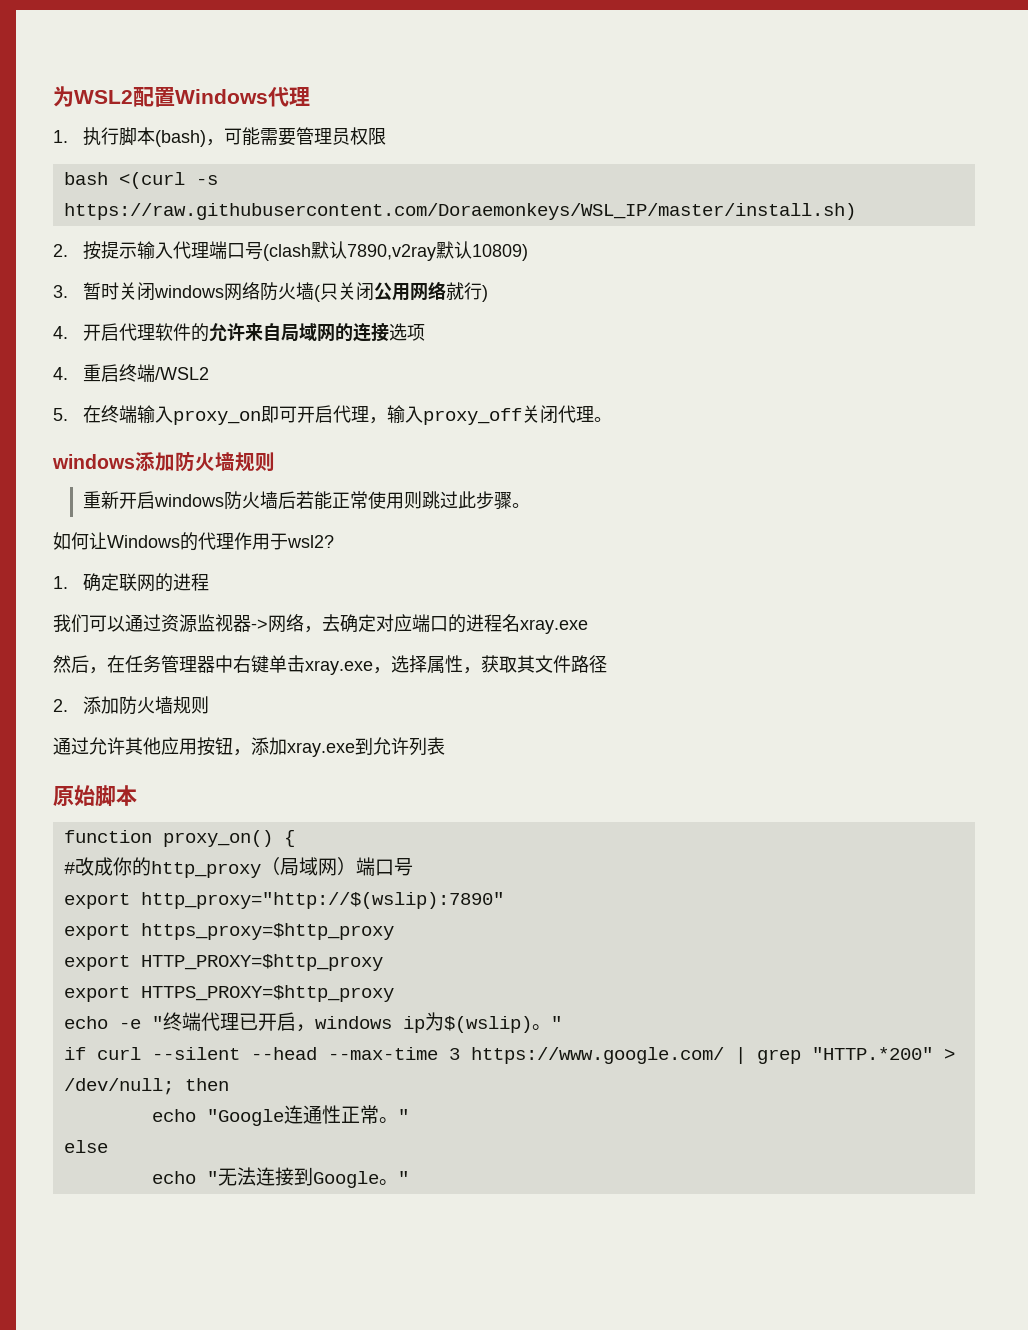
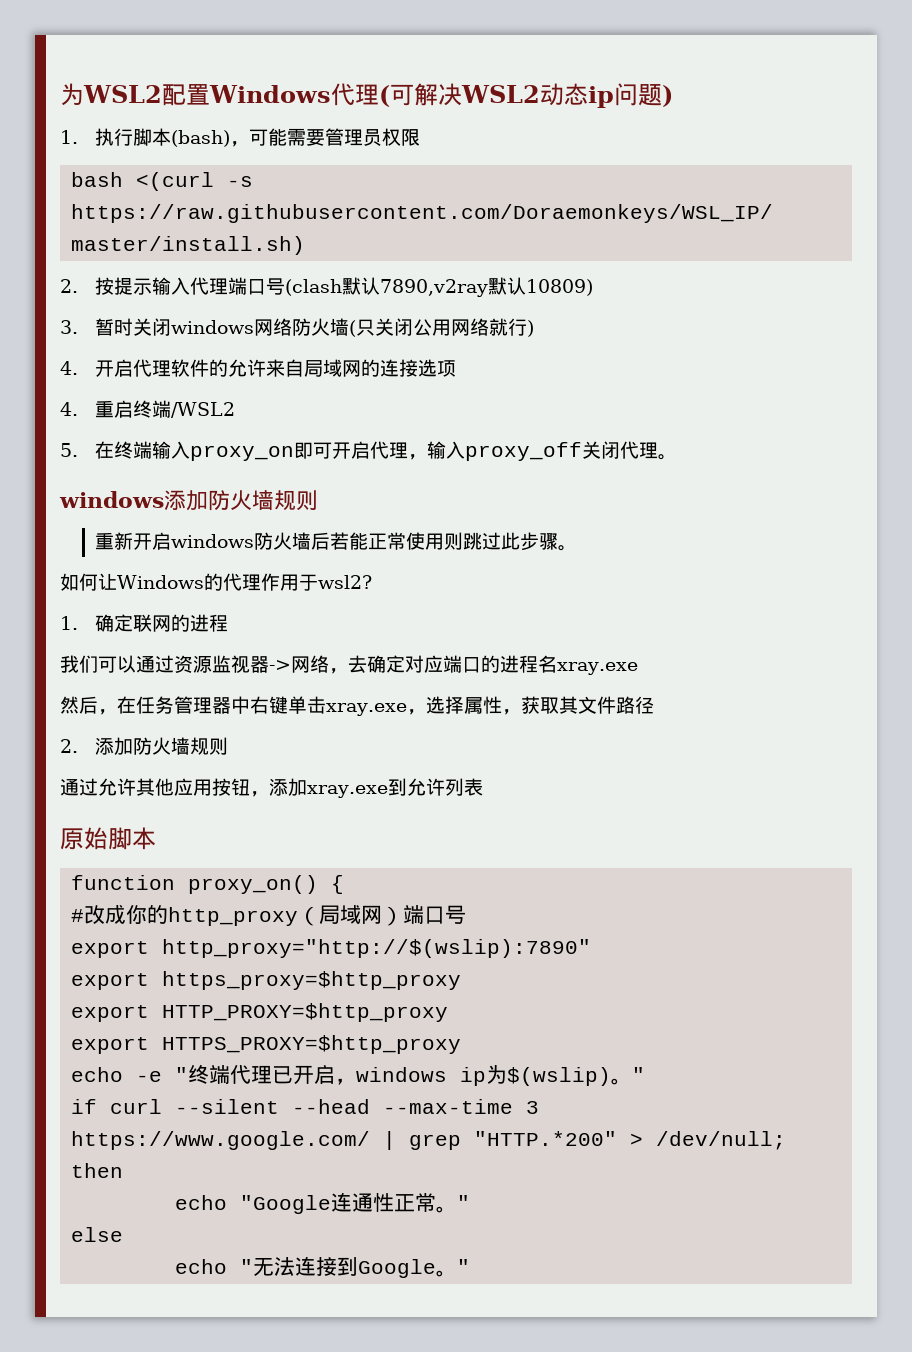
(310, 96) none -> [379,83,673,108] (可解决WSL2动态ip问题)

